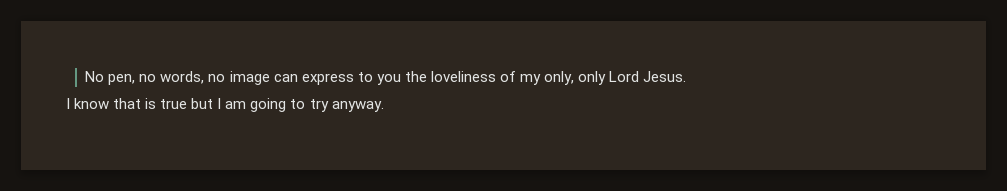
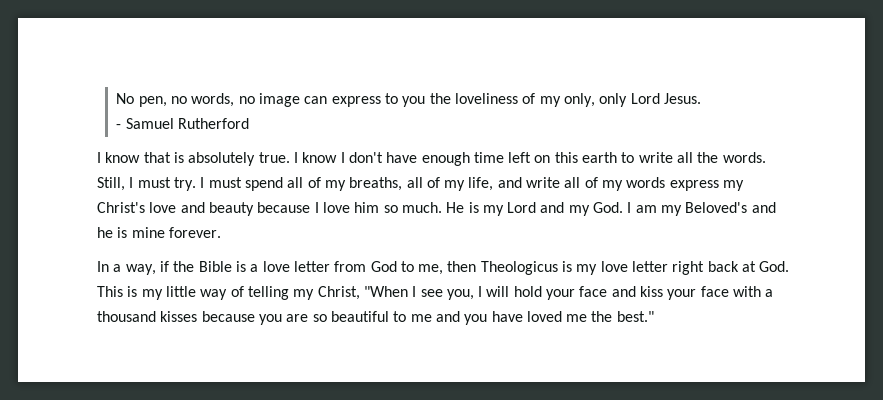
(687, 76) none -> [116,118,250,129] // - Samuel Rutherford
[160,98,384,112] true but I am going to try anyway. -> [188,152,766,166] [97,177,745,191] [97,202,776,216] [97,227,221,238] [97,261,790,275] [97,286,774,300] [97,311,654,325] absolutely true. I know I don't have enough time left on this earth to write all the words. Still, I must try. I must spend all of my breaths, all of my life, and write all of my words express my Christ's love and beauty because I love him so much. He is my Lord and my God. I am my Beloved's and he is mine forever. // In a way, if the Bible is a love letter from God to me, then Theologicus is my love letter right back at God. This is my little way of telling my Christ, "When I see you, I will hold your face and kiss your face with a thousand kisses because you are so beautiful to me and you have loved me the best."

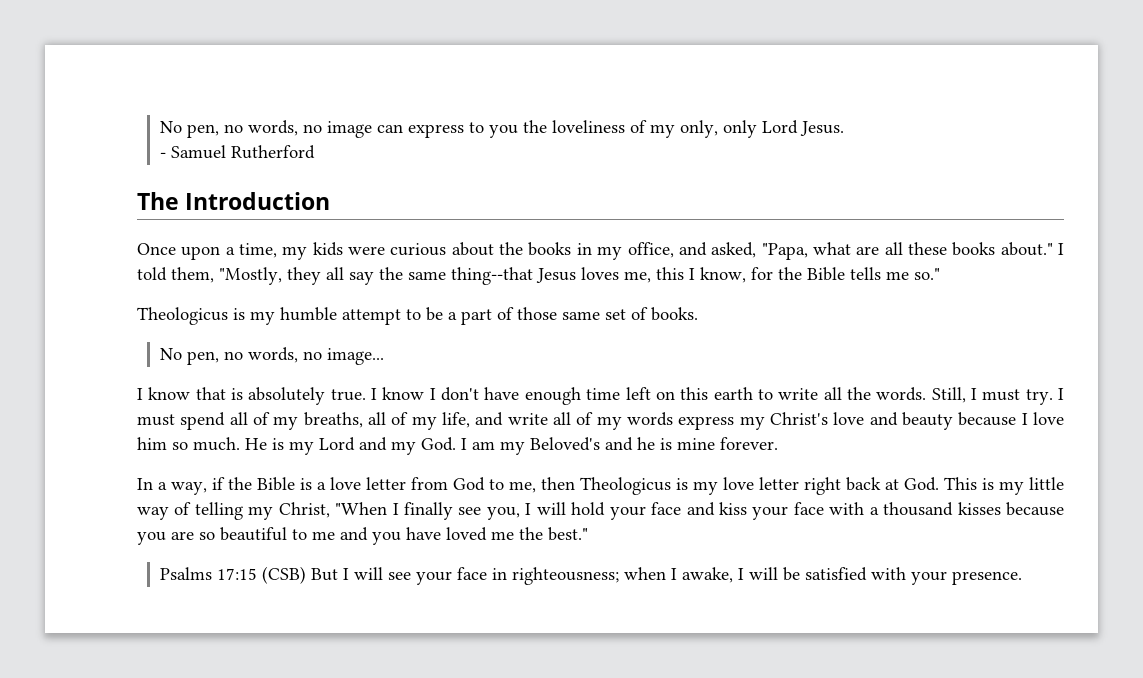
(250, 123) none -> [137,192,331,210] [137,242,1064,260] [137,267,940,285] [137,307,698,325] [159,347,384,365] // The Introduction // Once upon a time, my kids were curious about the books in my office, and asked, "Papa, what are all these books about." I told them, "Mostly, they all say the same thing--that Jesus loves me, this I know, for the Bible tells me so." // Theologicus is my humble attempt to be a part of those same set of books. // No pen, no words, no image...
(417, 291) none -> [404,502,454,520] finally
(654, 316) none -> [159,566,1022,585] // Psalms 17:15 (CSB) But I will see your face in righteousness; when I awake, I will be satisfied with your presence.

